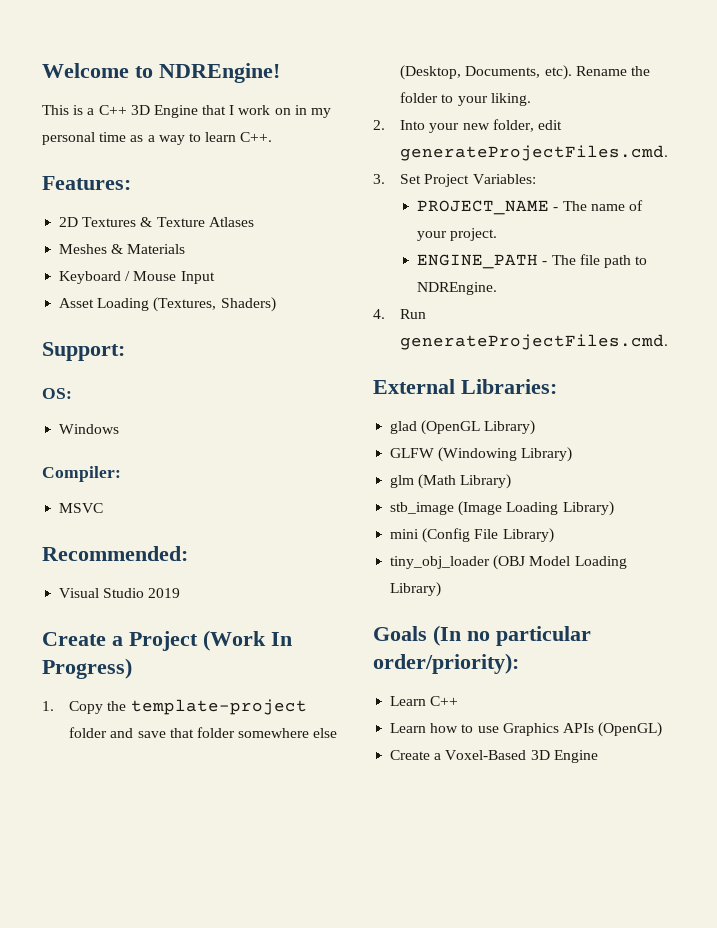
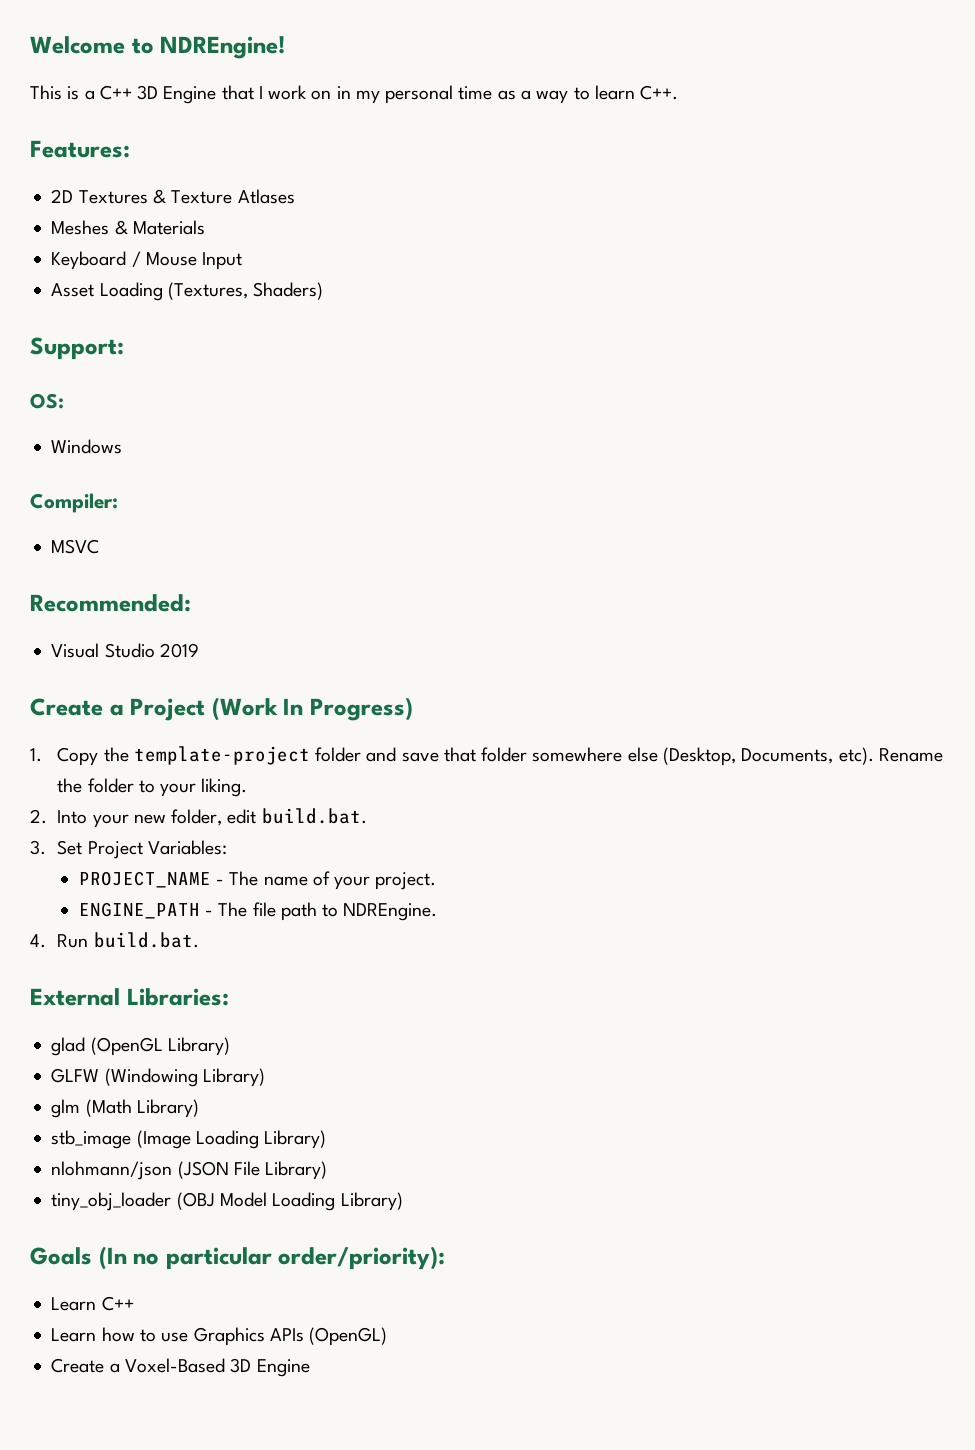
[400,145,669,161] generateProjectFiles.cmd. -> [261,808,367,824] build.bat.
[400,334,669,350] generateProjectFiles.cmd. -> [93,932,199,948] build.bat.
[390,528,471,543] mini (Config -> [51,1161,229,1180] nlohmann/json (JSON

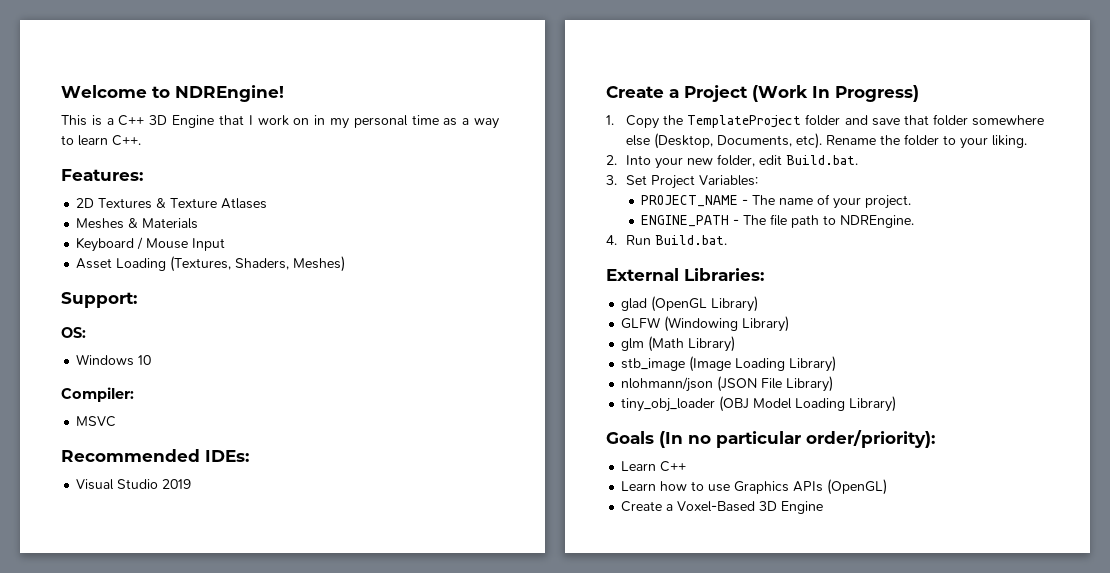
[253,282,324,300] Shaders) -> [235,256,346,272] Shaders, Meshes)
(123, 446) none -> [138,355,152,365] 10
[30,594,191,612] Recommended: -> [61,449,249,462] Recommended IDEs:
[133,746,310,765] template-project -> [687,115,802,128] TemplateProject
[261,808,367,824] build.bat. -> [786,155,859,165] Build.bat.
[93,932,199,948] build.bat. -> [655,235,728,245] Build.bat.

